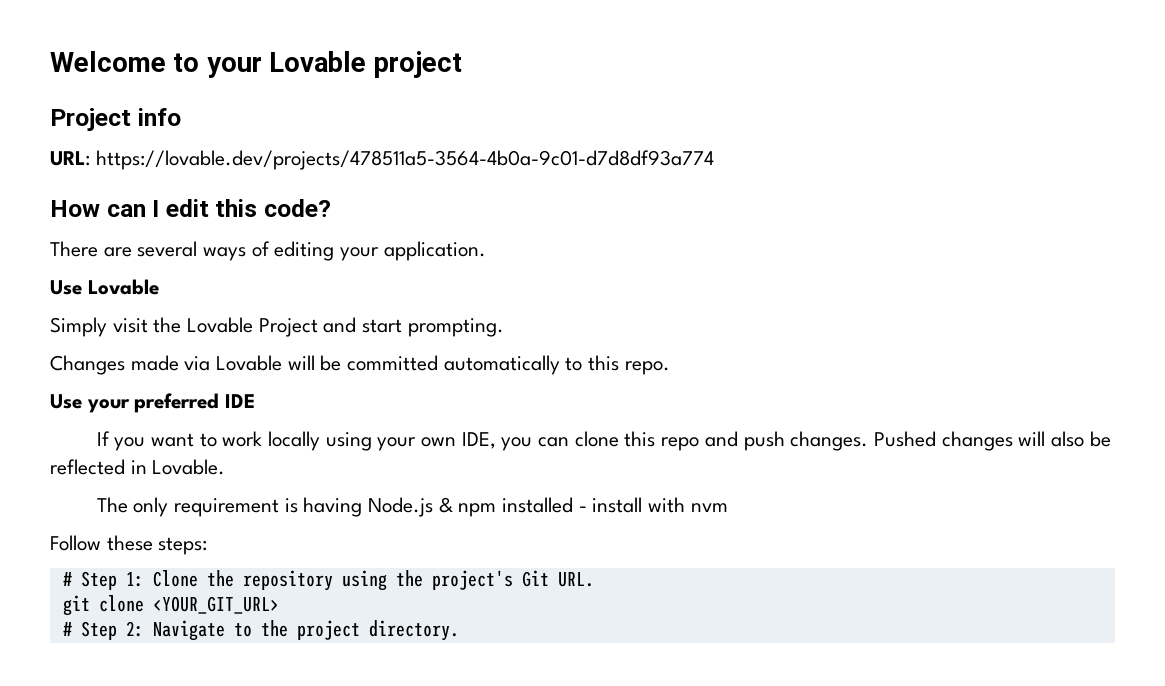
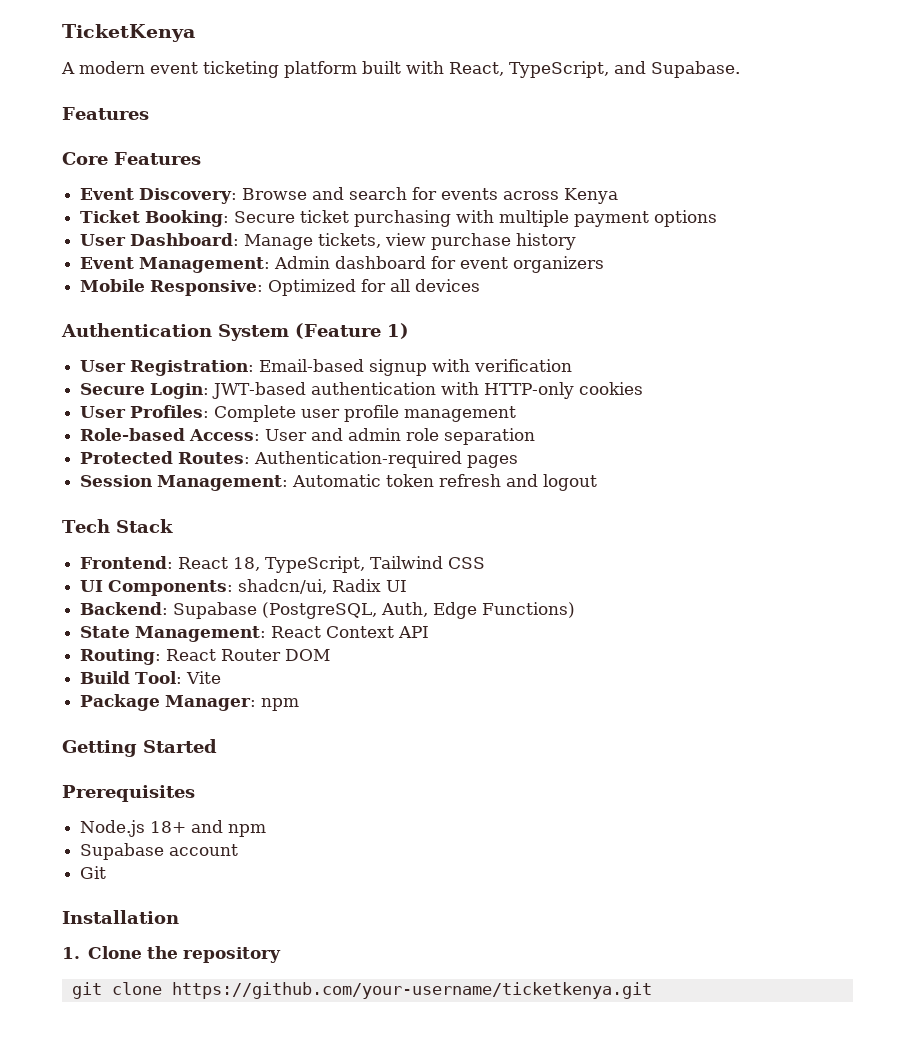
[50,51,462,78] [50,108,181,131] [50,150,714,170] [50,199,332,217] [50,241,486,261] [50,279,159,295] [50,317,504,337] [50,355,670,375] [50,393,256,413] [96,431,1111,451] [50,459,226,475] [96,497,728,517] [50,535,208,555] [62,570,594,591] [62,595,279,616] [62,620,459,641] Welcome to your Lovable project // Project info // URL: https://lovable.dev/projects/478511a5-3564-4b0a-9c01-d7d8df93a774 // How can I edit this code? // There are several ways of editing your application. // Use Lovable // Simply visit the Lovable Project and start prompting. // Changes made via Lovable will be committed automatically to this repo. // Use your preferred IDE // If you want to work locally using your own IDE, you can clone this repo and push changes. Pushed changes will also be reflected in Lovable. // The only requirement is having Node.js & npm installed - install with nvm // Follow these steps: // # Step 1: Clone the repository using the project's Git URL. // git clone <YOUR_GIT_URL> // # Step 2: Navigate to the project directory. -> [62,24,195,42] [61,61,740,78] [62,107,149,120] [62,152,201,165] [80,187,619,204] [80,210,718,227] [80,233,577,250] [80,256,605,273] [80,279,481,296] [61,323,409,341] [80,359,573,376] [80,382,644,399] [80,405,517,422] [80,428,536,445] [80,451,519,468] [80,474,598,491] [62,519,173,533] [80,556,486,573] [80,579,408,596] [80,602,576,619] [80,626,430,642] [80,649,331,665] [80,671,222,684] [80,694,300,711] [62,739,217,757] [62,785,195,802] [80,820,267,837] [80,843,239,860] [80,866,107,879] [62,910,179,924] [62,946,282,963] [71,982,652,999] TicketKenya // A modern event ticketing platform built with React, TypeScript, and Supabase. // Features // Core Features // Event Discovery: Browse and search for events across Kenya // Ticket Booking: Secure ticket purchasing with multiple payment options // User Dashboard: Manage tickets, view purchase history // Event Management: Admin dashboard for event organizers // Mobile Responsive: Optimized for all devices // Authentication System (Feature 1) // User Registration: Email-based signup with verification // Secure Login: JWT-based authentication with HTTP-only cookies // User Profiles: Complete user profile management // Role-based Access: User and admin role separation // Protected Routes: Authentication-required pages // Session Management: Automatic token refresh and logout // Tech Stack // Frontend: React 18, TypeScript, Tailwind CSS // UI Components: shadcn/ui, Radix UI // Backend: Supabase (PostgreSQL, Auth, Edge Functions) // State Management: React Context API // Routing: React Router DOM // Build Tool: Vite // Package Manager: npm // Getting Started // Prerequisites // Node.js 18+ and npm // Supabase account // Git // Installation // 1. Clone the repository // git clone https://github.com/your-username/ticketkenya.git

